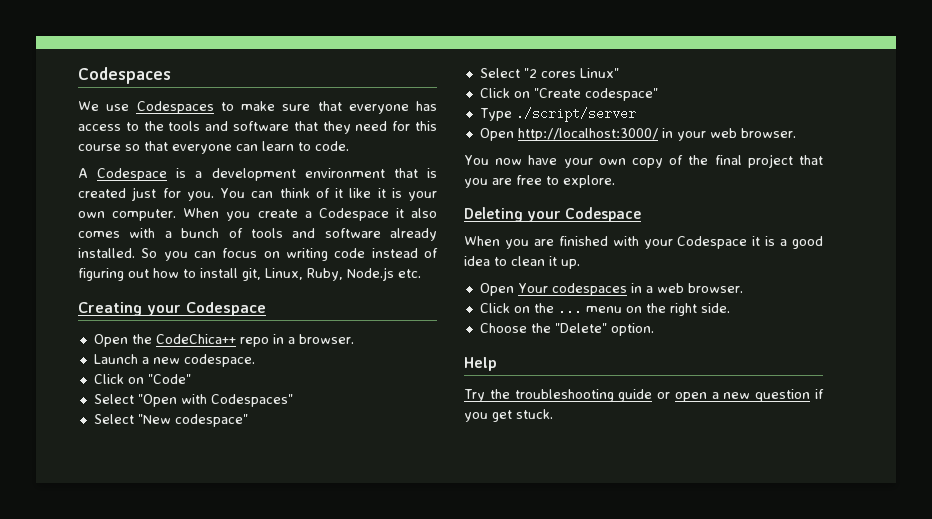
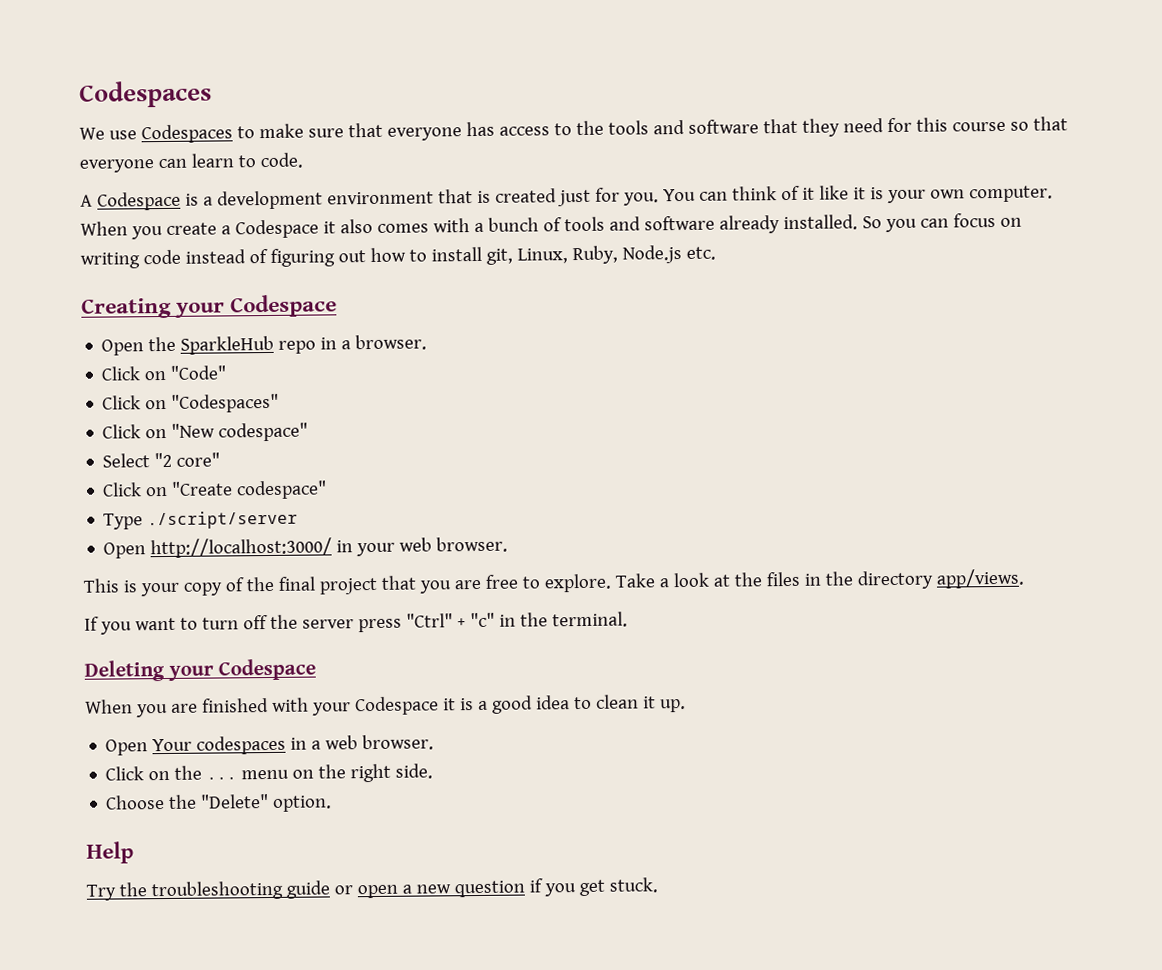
[155,334,236,344] CodeChica++ -> [180,335,275,355] SparkleHub
[93,354,255,367] // Launch a new codespace. -> (428, 342) none
[93,394,293,407] [93,414,134,424] Select "Open with Codespaces" // Select -> [102,393,280,413] [102,424,168,439] Click on "Codespaces" // Click on
[540,68,619,78] cores Linux" -> [176,452,221,467] core"
[464,155,626,168] You now have your own -> [83,578,180,597] This is your
(615, 181) none -> [614,568,1025,590] [84,611,628,635] Take a look at the files in the directory app/views. // If you want to turn off the server press "Ctrl" + "c" in the terminal.

